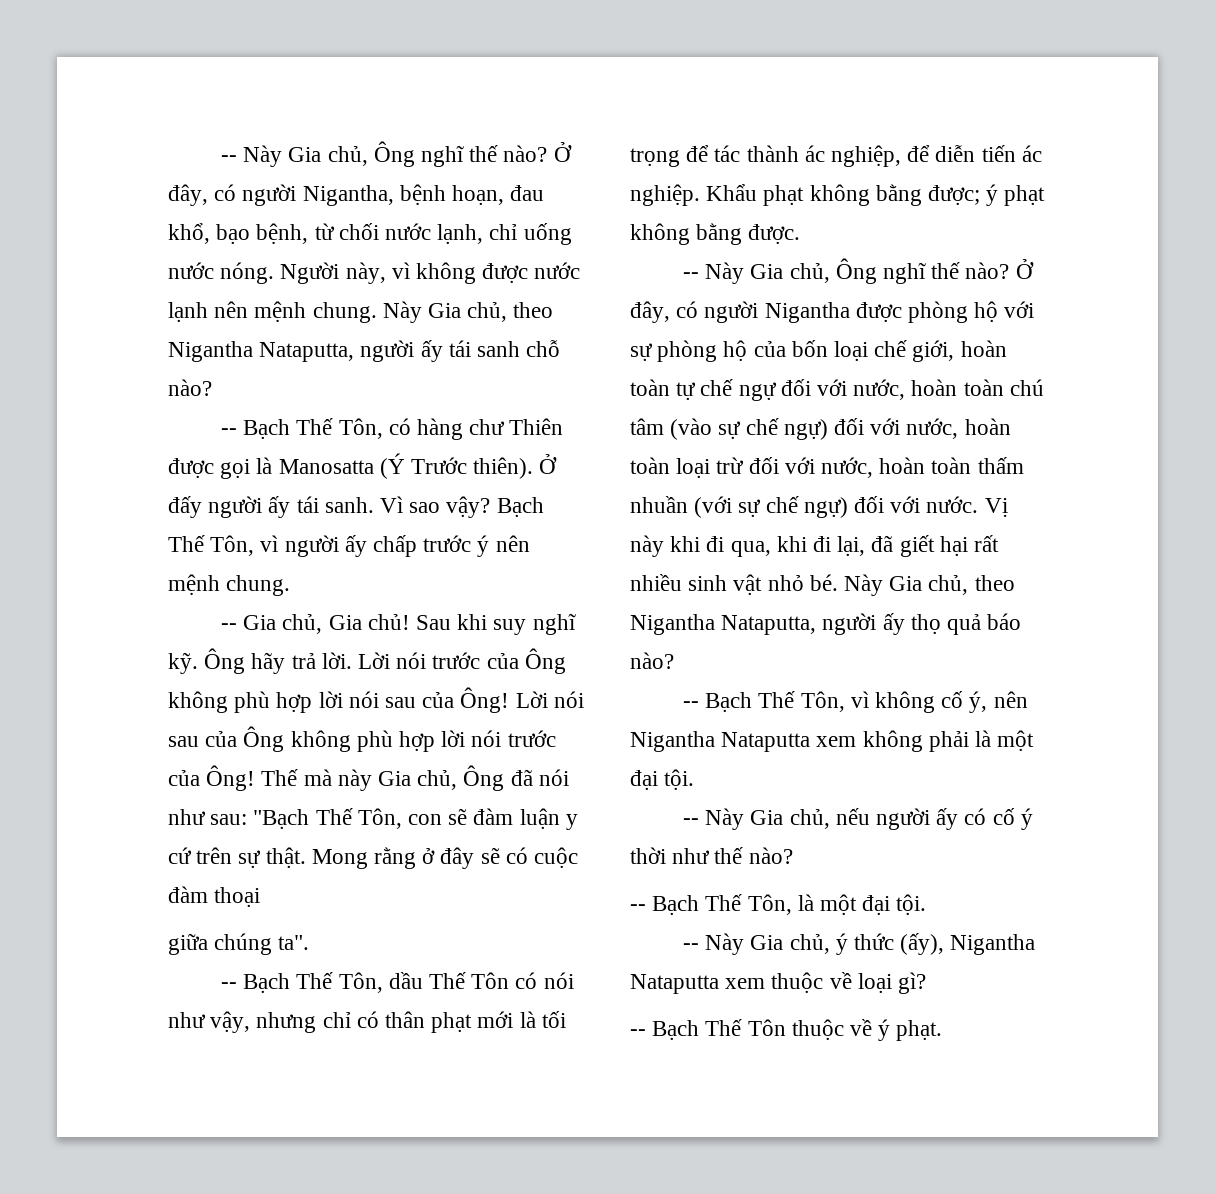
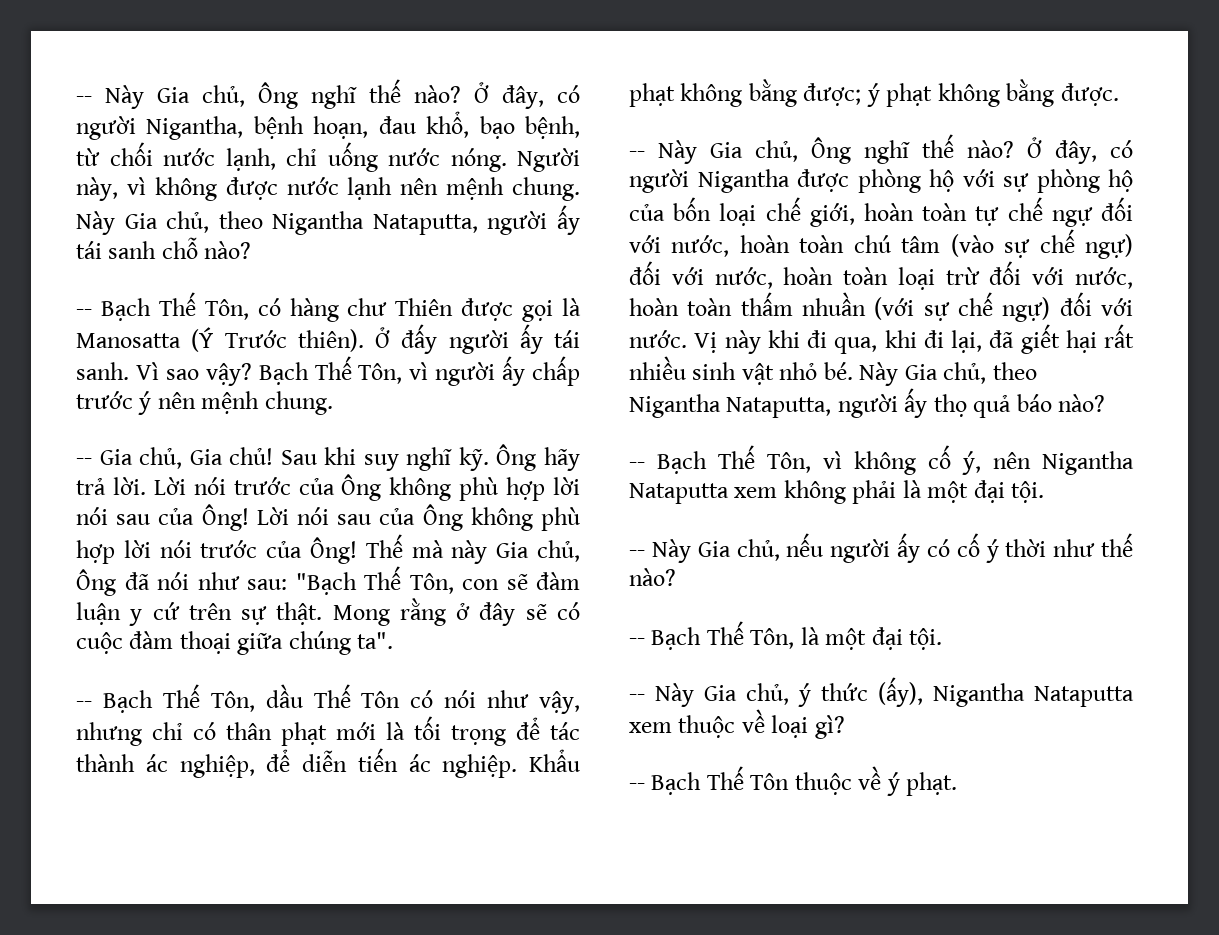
(261, 897) // -> (231, 642) none

